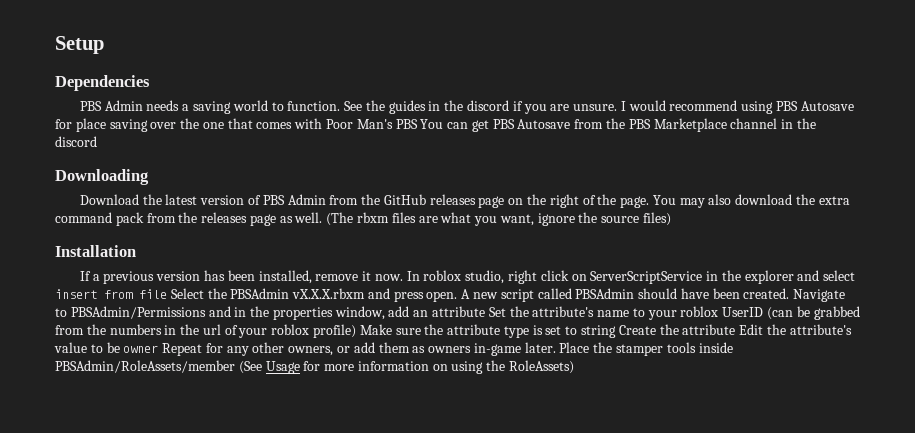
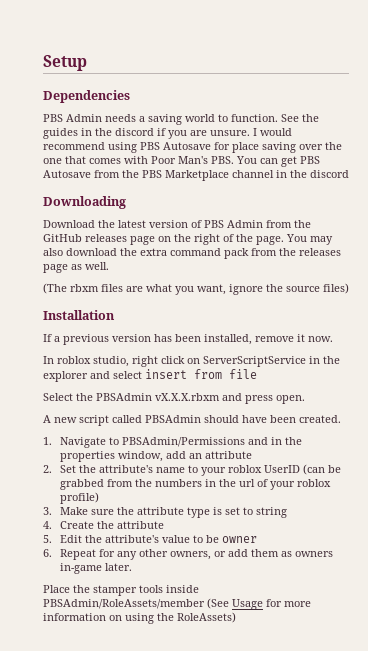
[395,119,418,129] PBS -> [211,156,234,164] PBS.
(323, 217) none -> (109, 266) //
(403, 277) none -> (333, 339) //
(167, 294) none -> (257, 374) //
(458, 296) none -> (305, 399) //
(790, 293) none -> [43,437,52,445] // 1.
(486, 311) none -> [43,465,52,473] // 2.
(357, 331) none -> [43,507,52,515] // 3.
(617, 331) none -> [43,521,52,529] // 4.
(736, 329) none -> [43,535,52,543] // 5.
(159, 349) none -> [43,549,52,557] // 6.
(556, 347) none -> (132, 567) //

